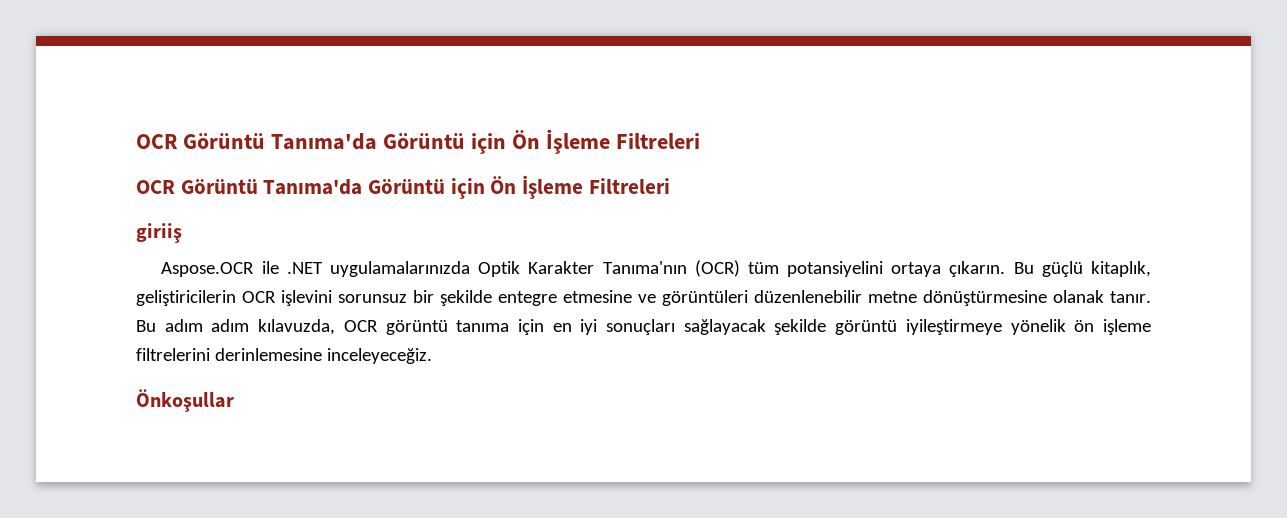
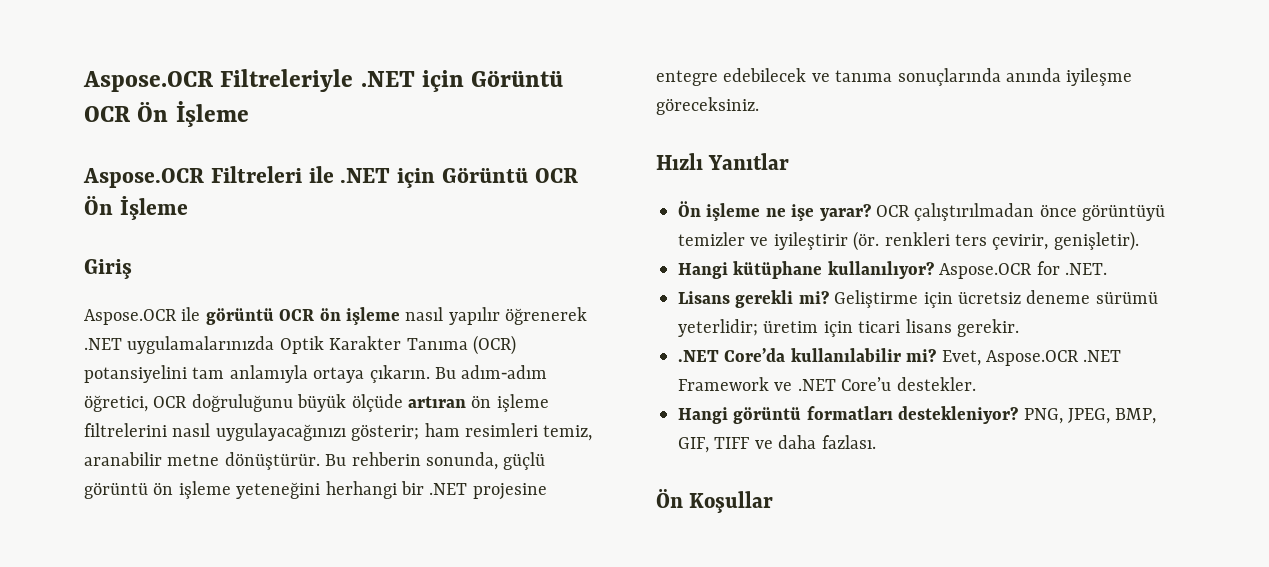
[136,129,700,154] [136,175,670,199] [136,223,182,243] OCR Görüntü Tanıma'da Görüntü için Ön İşleme Filtreleri // OCR Görüntü Tanıma'da Görüntü için Ön İşleme Filtreleri // giriiş -> [83,69,564,92] [84,101,249,127] [83,166,578,188] [84,196,188,220] [84,259,132,279] Aspose.OCR Filtreleriyle .NET için Görüntü OCR Ön İşleme // Aspose.OCR Filtreleri ile .NET için Görüntü OCR Ön İşleme // Giriş
[286,260,1152,277] [136,290,1151,306] [136,319,1152,335] [136,348,432,364] [136,389,234,412] .NET uygulamalarınızda Optik Karakter Tanıma'nın (OCR) tüm potansiyelini ortaya çıkarın. Bu güçlü kitaplık, geliştiricilerin OCR işlevini sorunsuz bir şekilde entegre etmesine ve görüntüleri düzenlenebilir metne dönüştürmesine olanak tanır. Bu adım adım kılavuzda, OCR görüntü tanıma için en iyi sonuçları sağlayacak şekilde görüntü iyileştirmeye yönelik ön işleme filtrelerini derinlemesine inceleyeceğiz. // Önkoşullar -> [205,307,588,325] [84,335,516,355] [84,365,548,383] [84,394,549,412] [84,423,593,441] [84,452,546,470] [84,481,547,500] [656,68,1133,86] [656,97,759,115] [656,153,790,170] [678,201,1166,221] [678,231,1139,251] [678,261,1107,279] [678,290,1158,308] [678,319,1019,337] [678,348,1122,366] [678,377,976,391] [678,406,1157,424] [678,435,876,453] [656,489,774,513] görüntü OCR ön işleme nasıl yapılır öğrenerek .NET uygulamalarınızda Optik Karakter Tanıma (OCR) potansiyelini tam anlamıyla ortaya çıkarın. Bu adım‑adım öğretici, OCR doğruluğunu büyük ölçüde artıran ön işleme filtrelerini nasıl uygulayacağınızı gösterir; ham resimleri temiz, aranabilir metne dönüştürür. Bu rehberin sonunda, güçlü görüntü ön işleme yeteneğini herhangi bir .NET projesine entegre edebilecek ve tanıma sonuçlarında anında iyileşme göreceksiniz. // Hızlı Yanıtlar // Ön işleme ne işe yarar? OCR çalıştırılmadan önce görüntüyü temizler ve iyileştirir (ör. renkleri ters çevirir, genişletir). // Hangi kütüphane kullanılıyor? Aspose.OCR for .NET. // Lisans gerekli mi? Geliştirme için ücretsiz deneme sürümü yeterlidir; üretim için ticari lisans gerekir. // .NET Core’da kullanılabilir mi? Evet, Aspose.OCR .NET Framework ve .NET Core’u destekler. // Hangi görüntü formatları destekleniyor? PNG, JPEG, BMP, GIF, TIFF ve daha fazlası. // Ön Koşullar

